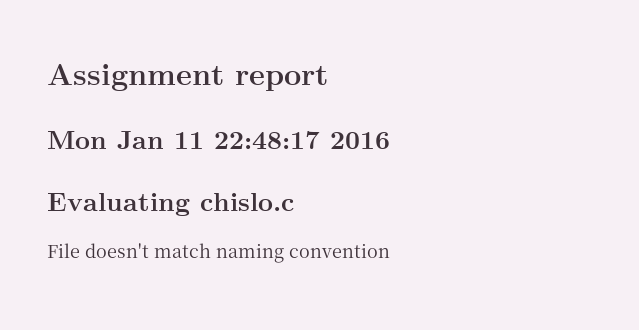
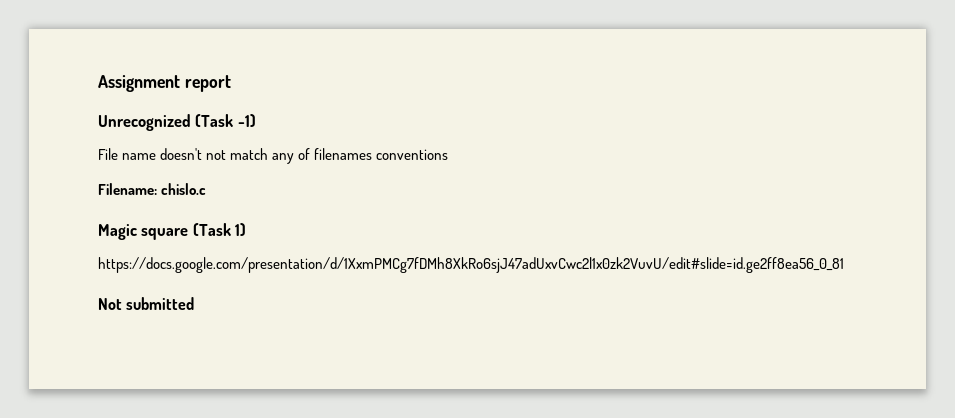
[47,131,390,150] [47,193,294,216] [47,243,390,263] Mon Jan 11 22:48:17 2016 // Evaluating chislo.c // File doesn't match naming convention -> [98,114,256,131] [98,148,449,164] [98,183,207,195] [98,223,247,240] [98,257,844,273] [98,297,195,310] Unrecognized (Task -1) // File name doesn't not match any of filenames conventions // Filename: chislo.c // Magic square (Task 1) // https://docs.google.com/presentation/d/1XxmPMCg7fDMh8XkRo6sjJ47adUxvCwc2l1x0zk2VuvU/edit#slide=id.ge2ff8ea56_0_81 // Not submitted

